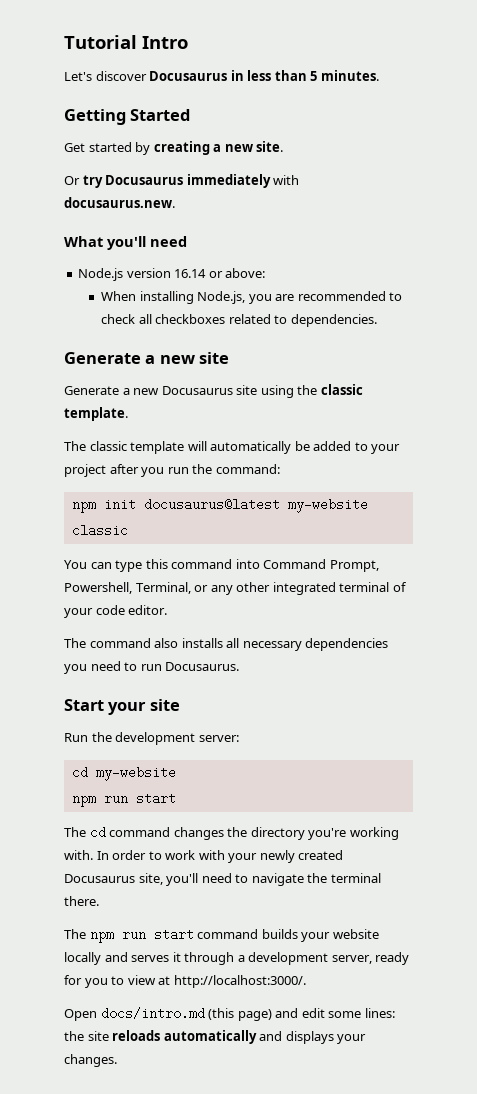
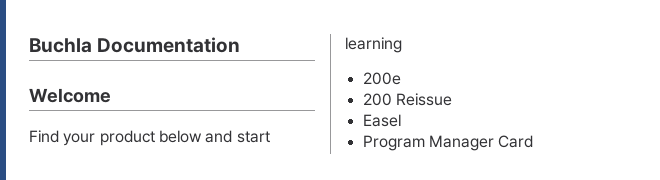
[64,35,188,49] [64,70,379,81] [64,109,191,125] [64,141,284,155] [64,174,300,188] [64,197,175,208] [64,236,187,250] [78,268,266,281] [101,291,403,304] [101,314,377,327] [64,352,230,364] [64,384,363,398] [64,407,128,421] [64,441,401,454] [64,464,280,477] [71,498,368,513] [71,524,128,537] [64,559,379,572] [64,582,407,595] [64,605,168,618] [64,638,389,651] [64,661,240,674] [64,699,180,715] [64,732,239,745] [71,766,176,781] [71,792,176,807] [64,826,399,840] [64,850,344,863] [64,873,381,886] [64,896,99,906] [64,928,379,943] [64,952,410,965] [64,975,306,988] [64,1007,395,1021] [64,1030,367,1044] [64,1054,117,1067] Tutorial Intro // Let's discover Docusaurus in less than 5 minutes. // Getting Started // Get started by creating a new site. // Or try Docusaurus immediately with docusaurus.new. // What you'll need // Node.js version 16.14 or above: // When installing Node.js, you are recommended to check all checkboxes related to dependencies. // Generate a new site // Generate a new Docusaurus site using the classic template. // The classic template will automatically be added to your project after you run the command: // npm init docusaurus@latest my-website classic // You can type this command into Command Prompt, Powershell, Terminal, or any other integrated terminal of your code editor. // The command also installs all necessary dependencies you need to run Docusaurus. // Start your site // Run the development server: // cd my-website // npm run start // The cd command changes the directory you're working with. In order to work with your newly created Docusaurus site, you'll need to navigate the terminal there. // The npm run start command builds your website locally and serves it through a development server, ready for you to view at http://localhost:3000/. // Open docs/intro.md (this page) and edit some lines: the site reloads automatically and displays your changes. -> [29,37,241,53] [29,88,111,103] [29,130,270,146] [345,37,402,53] [362,72,401,85] [362,93,452,106] [362,114,401,127] [362,135,534,151] Buchla Documentation // Welcome // Find your product below and start learning // 200e // 200 Reissue // Easel // Program Manager Card

